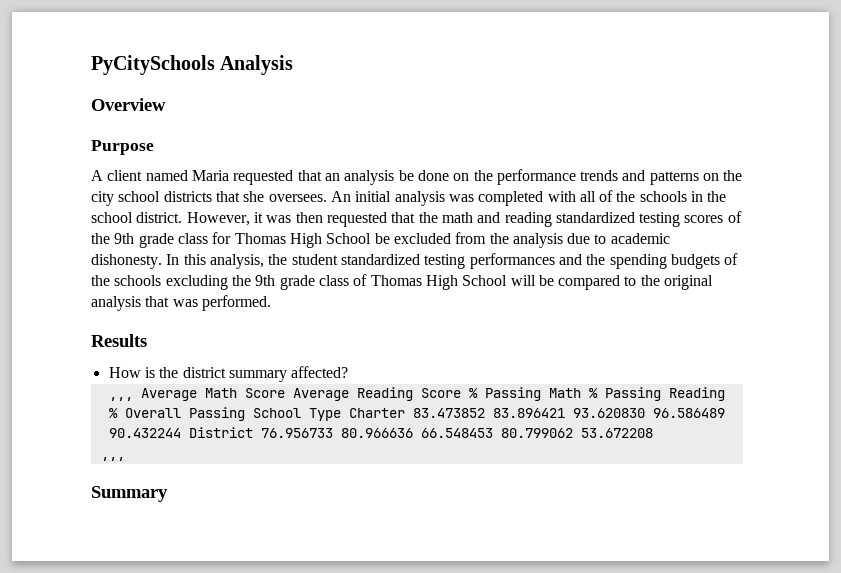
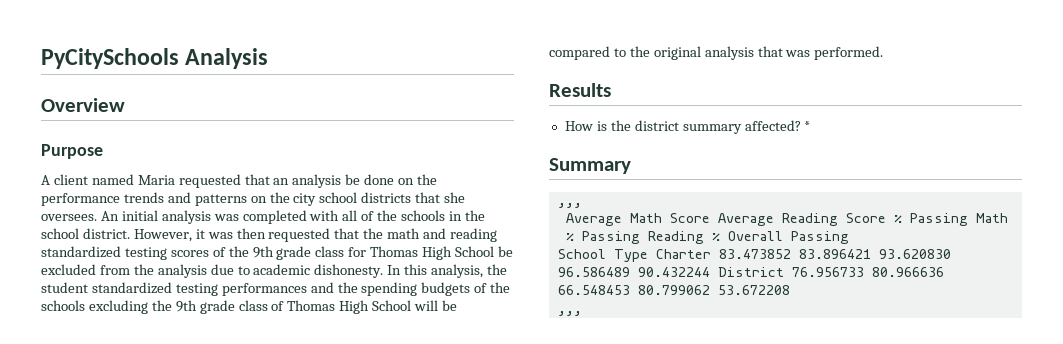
[108,397,133,401] // ,,, -> [804,121,811,131] [549,158,631,174] [557,203,582,208] * // Summary // ,,, //
(245, 414) none -> (849, 237) //
[91,486,168,502] // Summary -> (582, 313) none

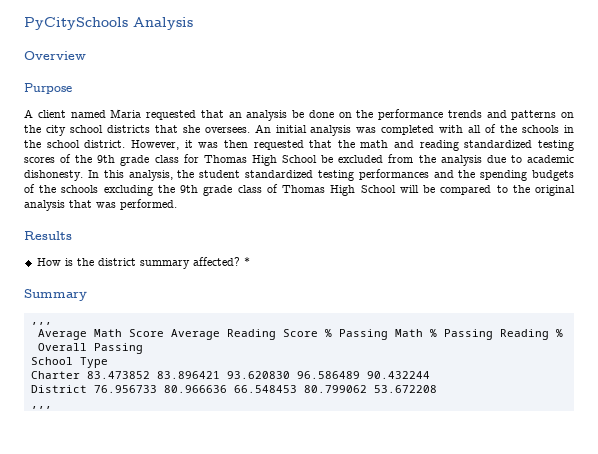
(648, 255) none -> (108, 362) //
(710, 272) none -> (430, 375) //

